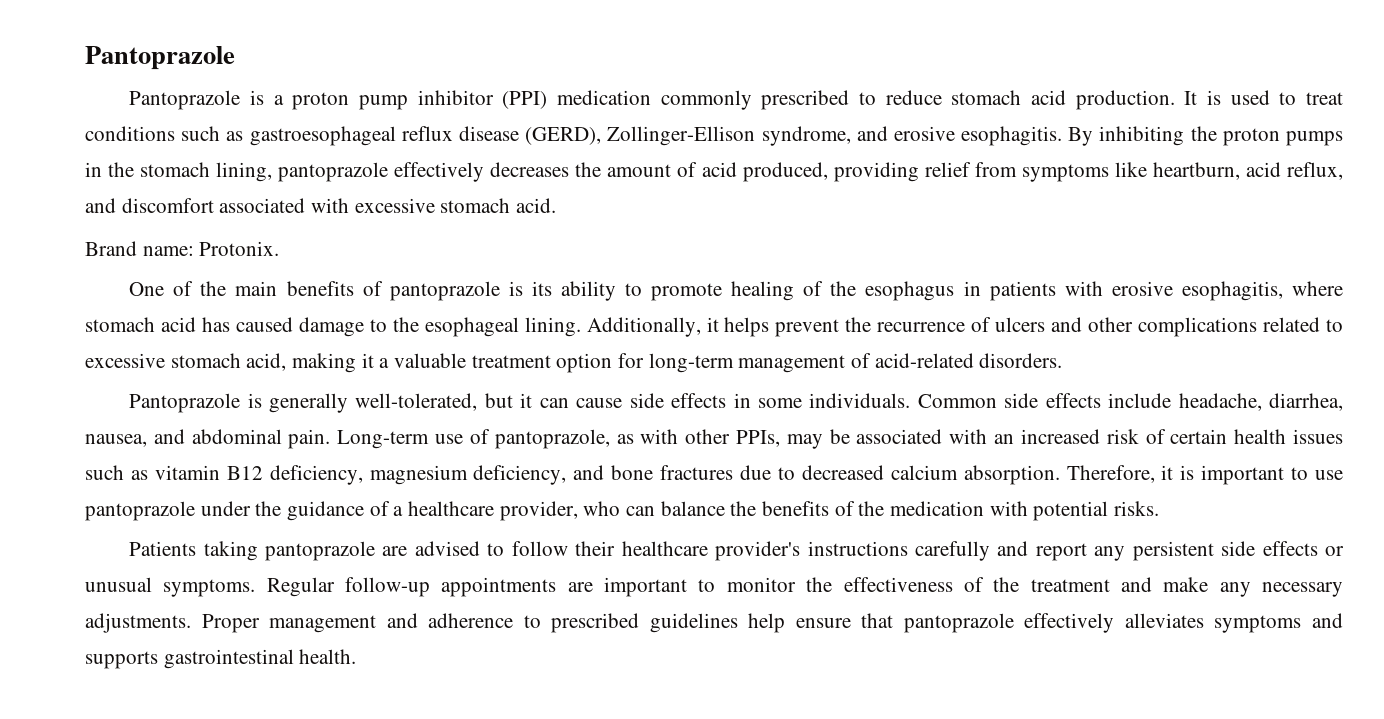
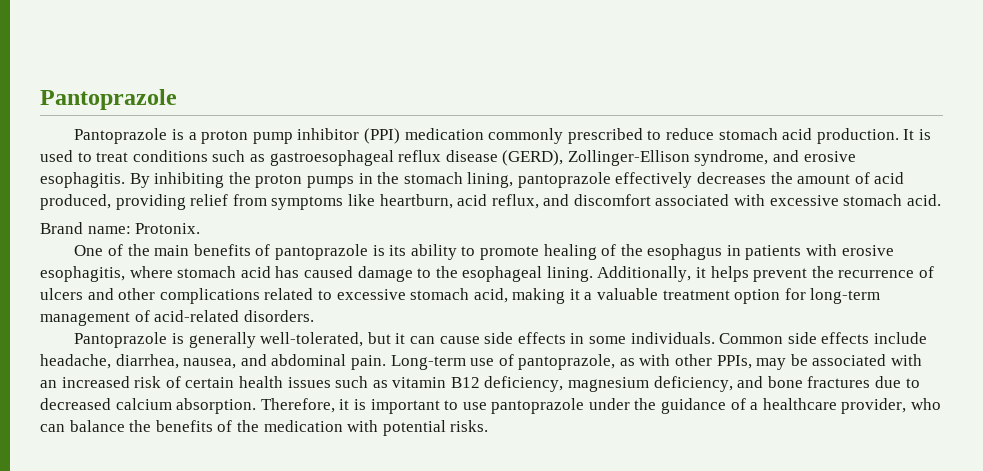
[129,541,1344,561] [85,577,1343,597] [85,613,1343,633] [85,649,357,669] // Patients taking pantoprazole are advised to follow their healthcare provider's instructions carefully and report any persistent side effects or unusual symptoms. Regular follow-up appointments are important to monitor the effectiveness of the treatment and make any necessary adjustments. Proper management and adherence to prescribed guidelines help ensure that pantoprazole effectively alleviates symptoms and supports gastrointestinal health. -> (489, 426) none

